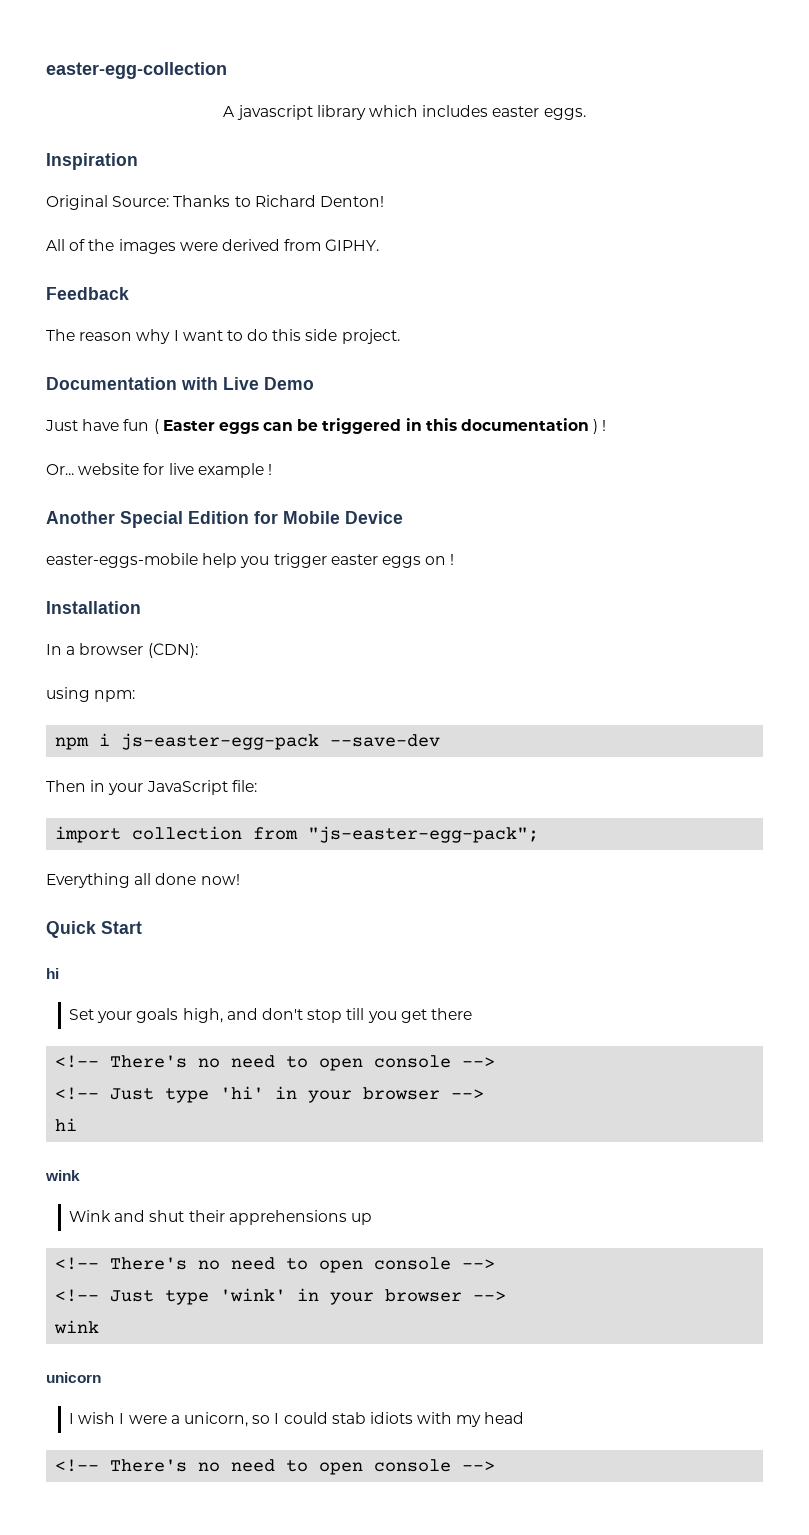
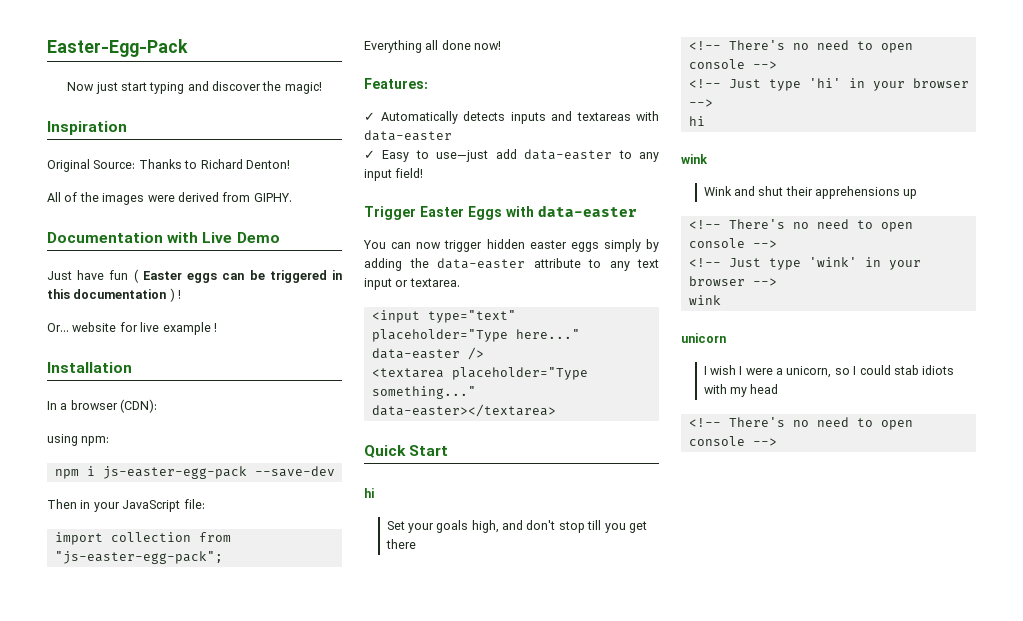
[46,62,227,79] [223,105,586,120] easter-egg-collection // A javascript library which includes easter eggs. -> [47,39,188,57] [67,81,322,94] Easter-Egg-Pack // Now just start typing and discover the magic!
[46,287,129,300] [46,329,400,344] // Feedback // The reason why I want to do this side project. -> (292, 197) none
[46,511,403,528] [46,553,455,568] // Another Special Edition for Mobile Device // easter-eggs-mobile help you trigger easter eggs on ! -> (217, 327) none
(240, 879) none -> [364,78,428,89] [364,111,659,124] [364,130,452,141] [364,149,659,162] [364,168,424,181] [364,205,637,220] [363,239,659,252] [364,258,659,271] [364,278,460,290] [371,310,516,323] [371,329,580,342] [371,347,484,360] [371,367,588,380] [371,386,476,399] [371,404,556,417] // Features: // ✓ Automatically detects inputs and textareas with data-easter // ✓ Easy to use—just add data-easter to any input field! // Trigger Easter Eggs with data-easter // You can now trigger hidden easter eggs simply by adding the data-easter attribute to any text input or textarea. // <input type="text" placeholder="Type here..." data-easter /> // <textarea placeholder="Type something..." data-easter></textarea>

